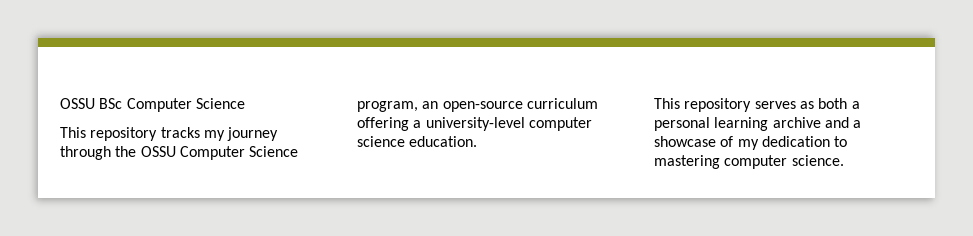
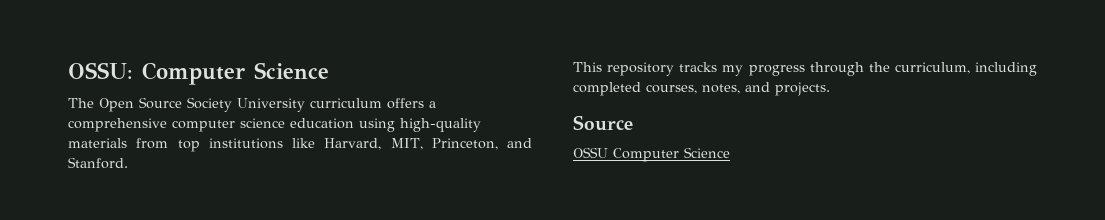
[60,98,245,112] OSSU BSc Computer Science -> [68,62,329,85] [68,97,436,112] [68,118,481,132] [68,138,532,152] [68,157,128,169] OSSU: Computer Science // The Open Source Society University curriculum offers a comprehensive computer science education using high-quality materials from top institutions like Harvard, MIT, Princeton, and Stanford.
[227,127,279,141] journey -> [748,65,805,76] progress
[140,146,299,160] [357,98,598,112] [357,117,592,131] [357,136,478,147] [654,98,860,112] [654,117,862,131] [654,136,848,150] [654,155,844,169] OSSU Computer Science program, an open-source curriculum offering a university-level computer science education. // This repository serves as both a personal learning archive and a showcase of my dedication to mastering computer science. -> [894,62,1037,76] [573,82,830,96] [573,115,633,131] [573,147,730,162] curriculum, including completed courses, notes, and projects. // Source // OSSU Computer Science

